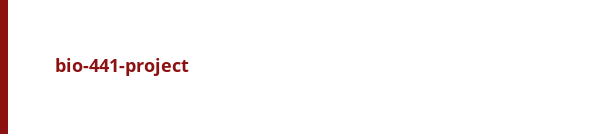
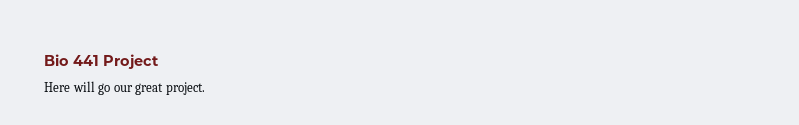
[55,58,189,76] bio-441-project -> [44,54,159,69] [44,81,205,95] Bio 441 Project // Here will go our great project.

